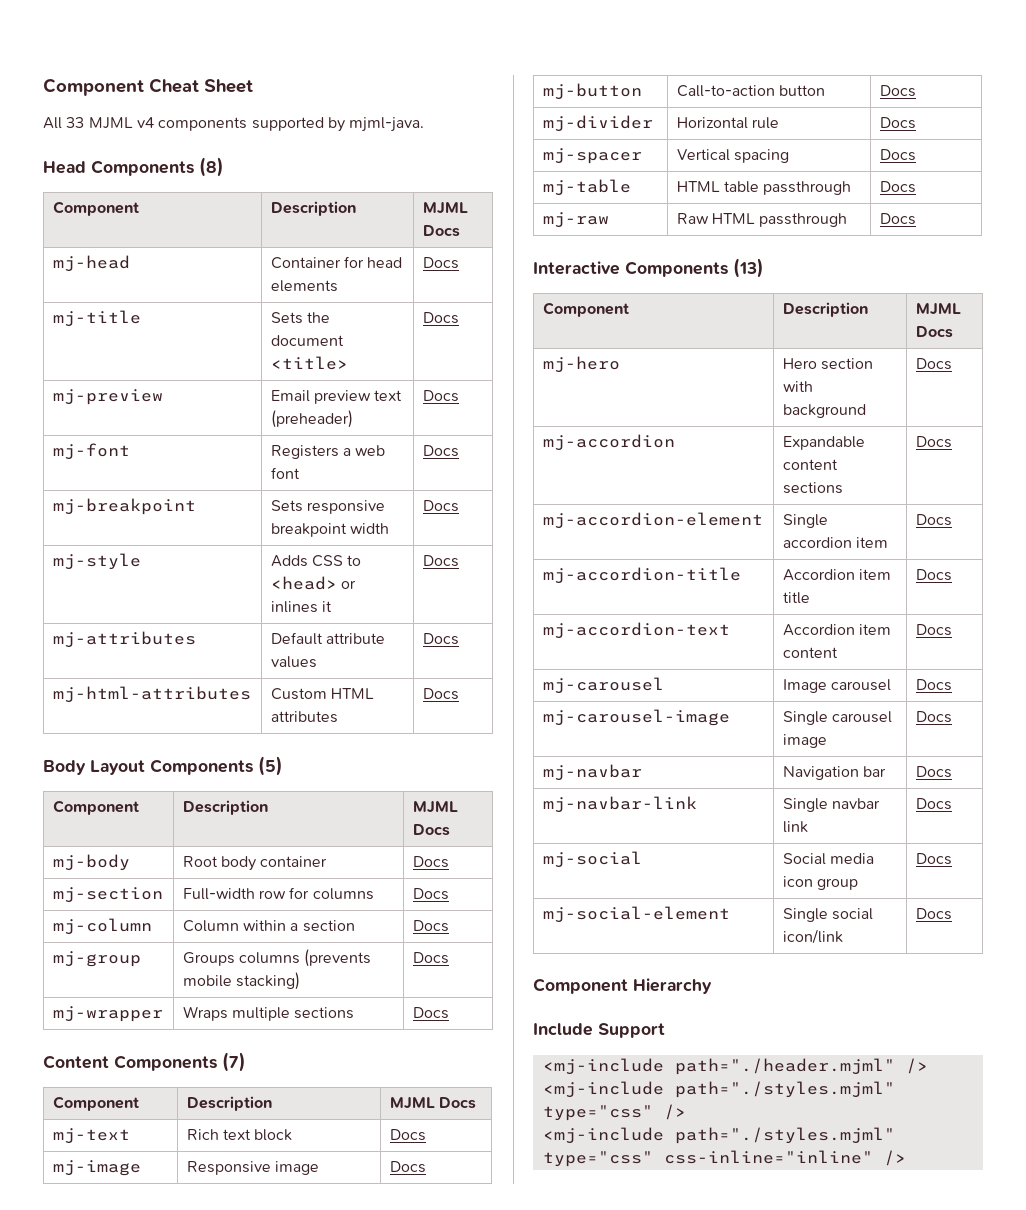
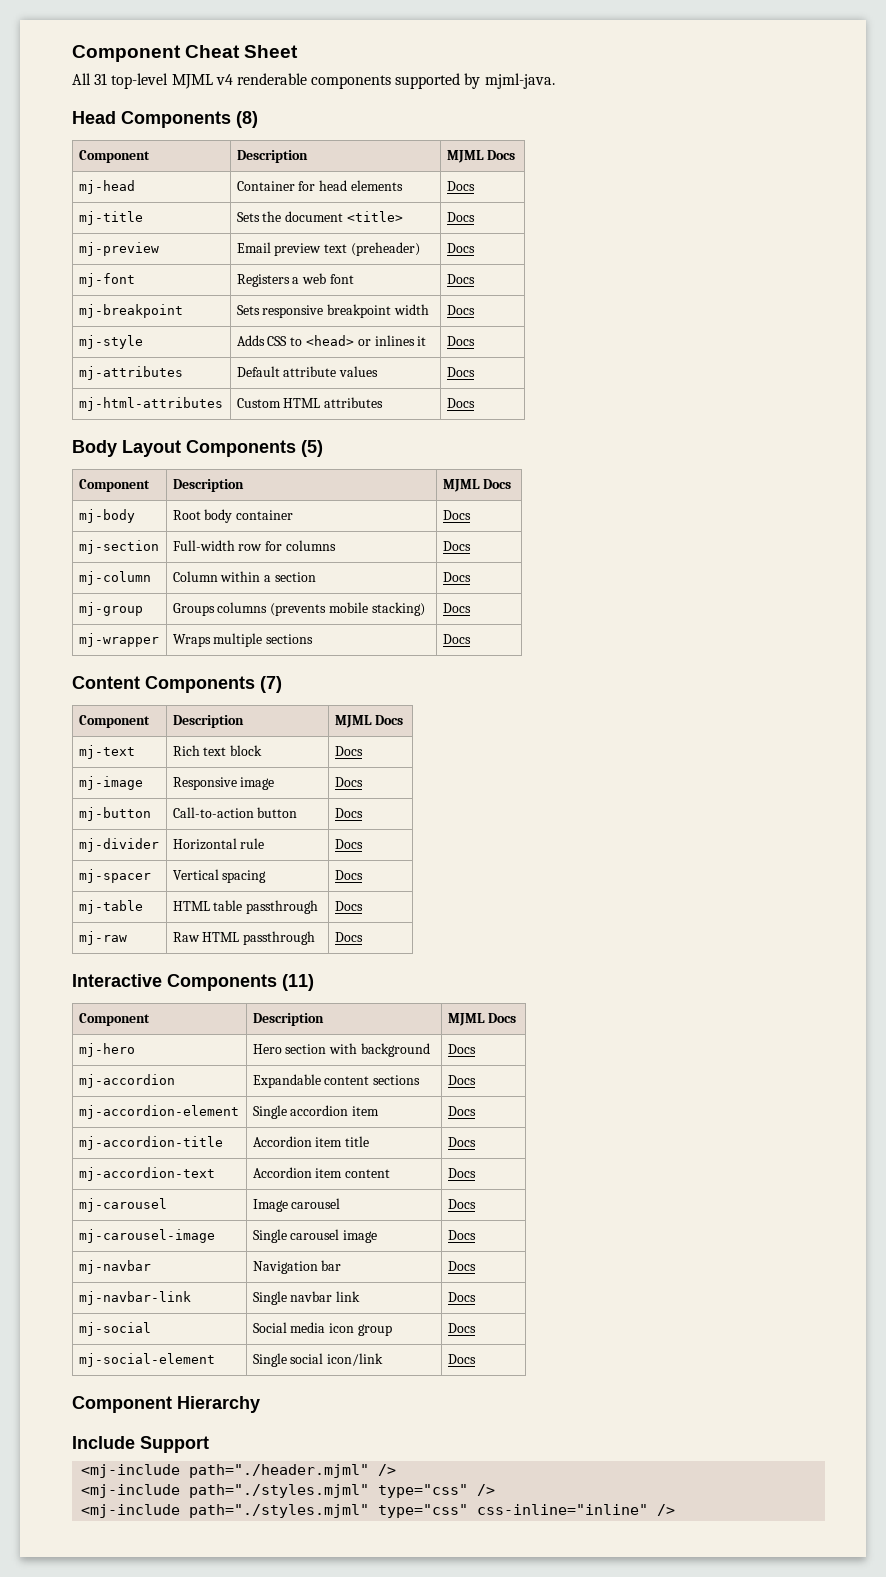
[66,117,85,128] 33 -> [94,73,169,89] 31 top-level
(154, 122) none -> [236,73,307,85] renderable
[733,258,764,278] (13) -> [282,974,314,991] (11)

